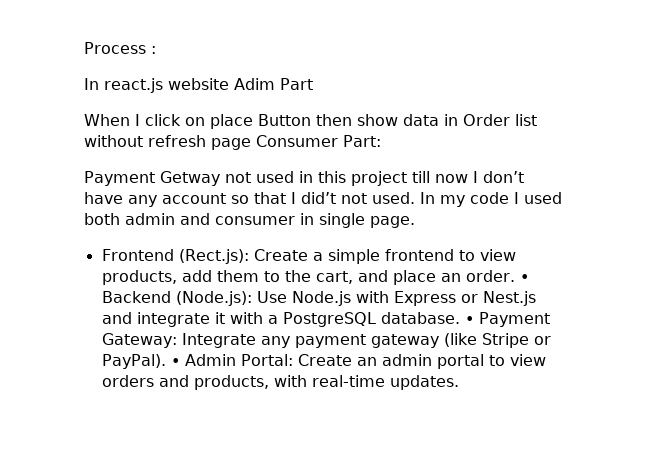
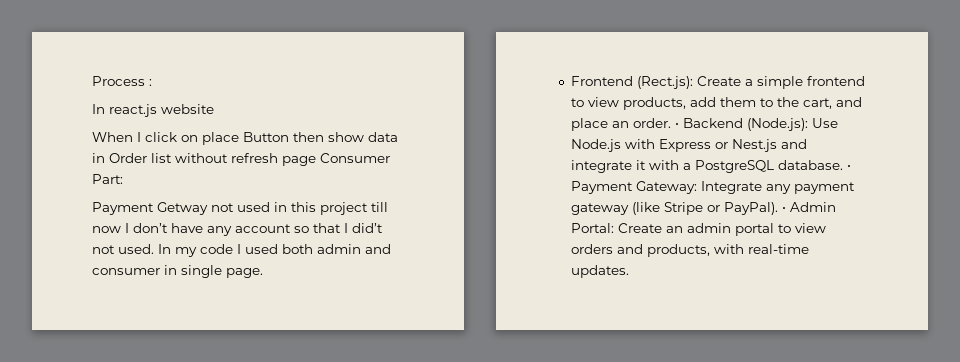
[234,78,313,90] Adim Part -> (214, 109) none

